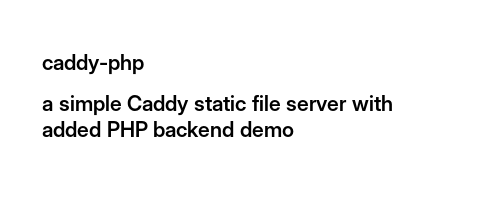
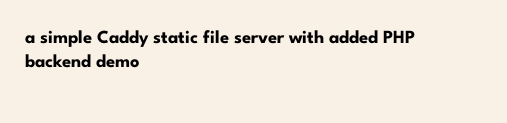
[42,54,144,75] caddy-php // -> (25, 39) none

